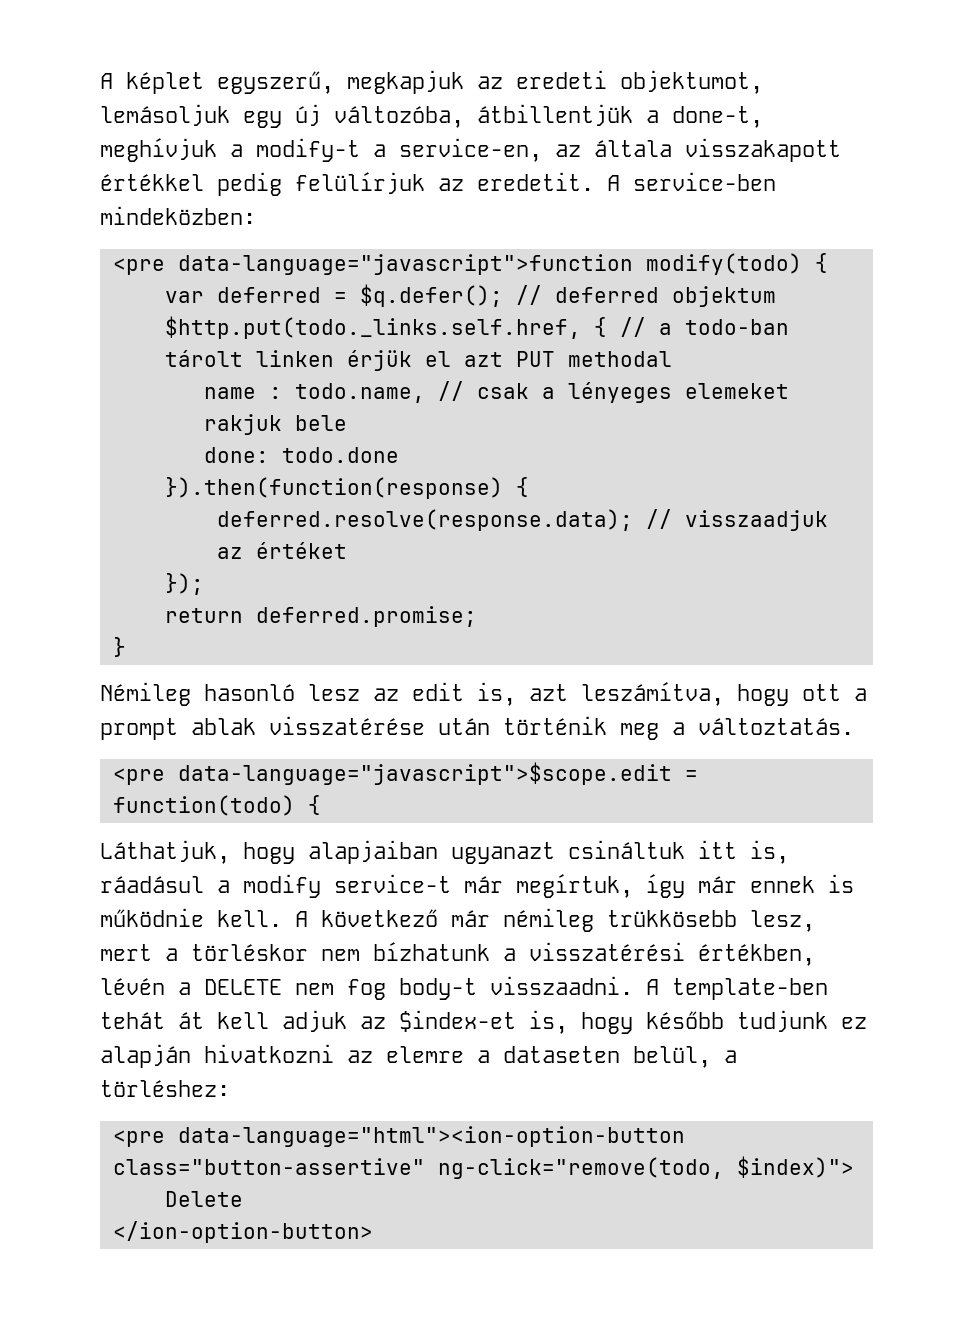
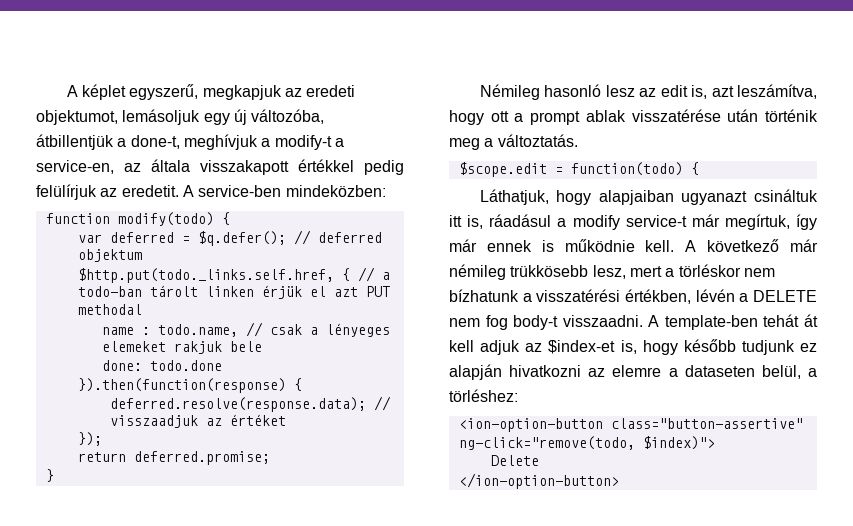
[112,254,633,275] <pre data-language="javascript">function -> [45,213,110,224] function
[112,762,672,785] <pre data-language="javascript">$scope.edit -> [458,162,547,177] $scope.edit
[112,1126,685,1147] <pre data-language="html"><ion-option-button -> [458,418,603,432] <ion-option-button

